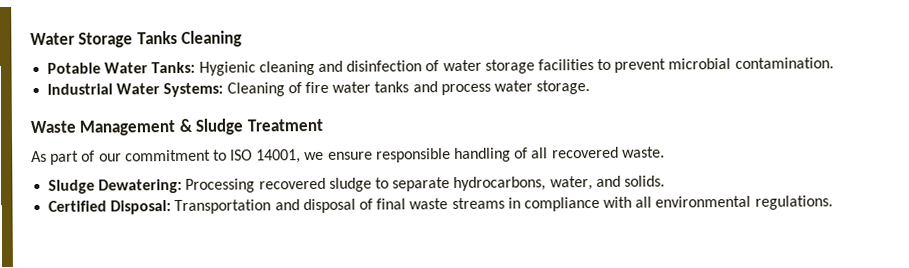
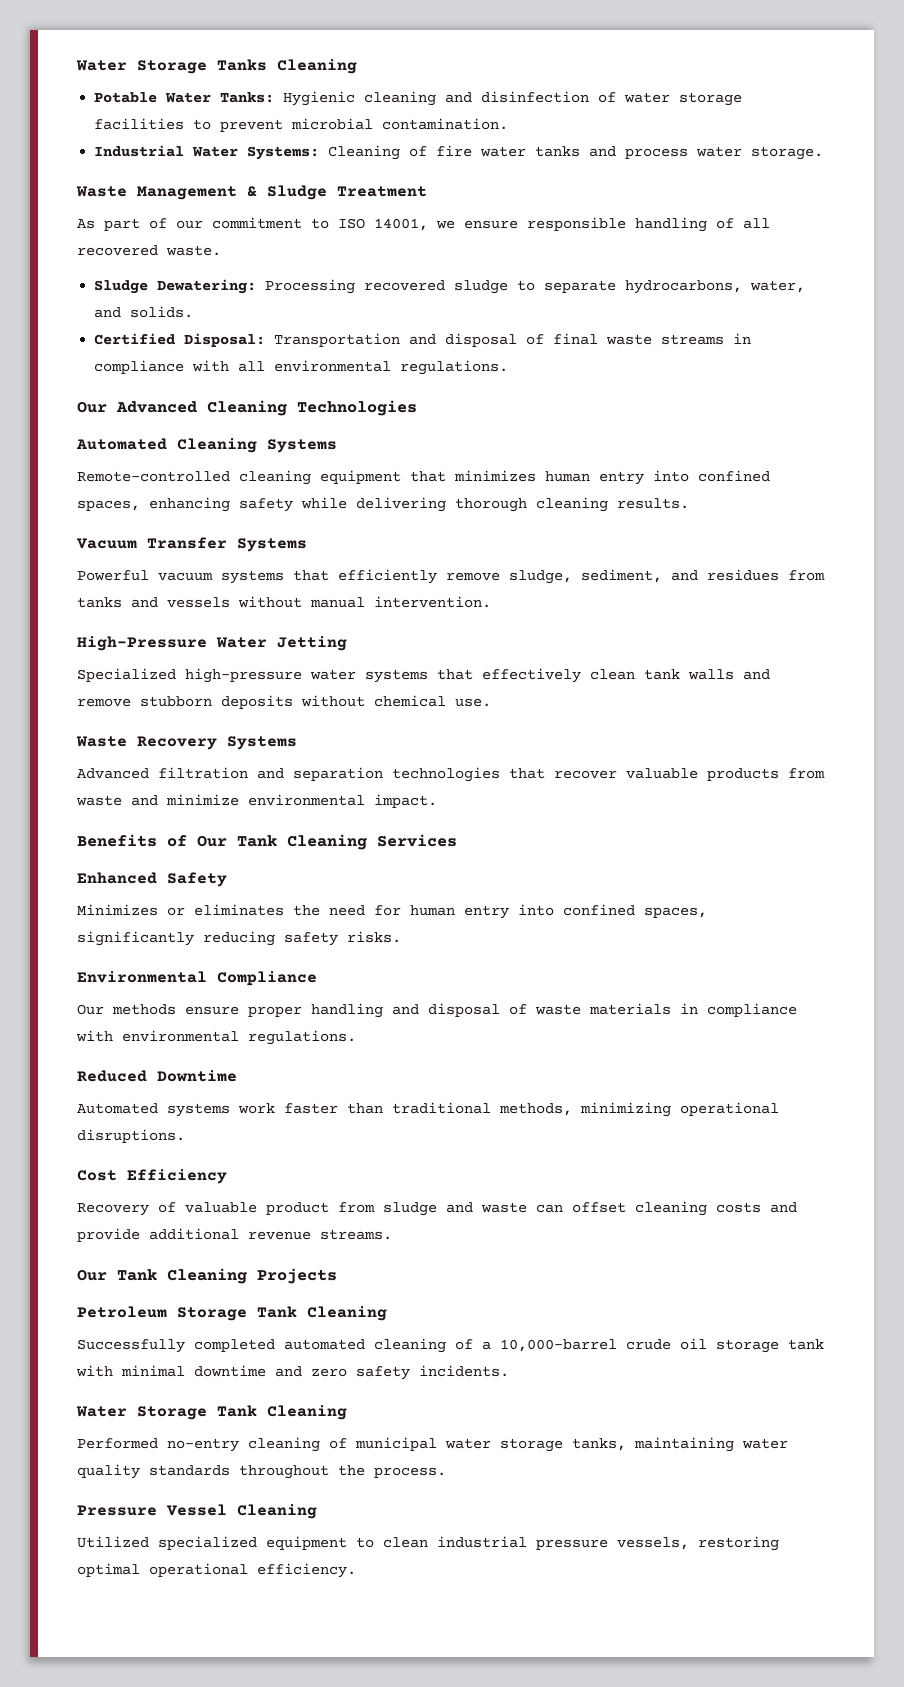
(833, 202) none -> [77,400,417,416] [76,438,337,453] [77,470,770,485] [77,497,689,512] [76,537,307,552] [77,569,825,584] [77,596,491,608] [77,636,347,651] [77,668,770,683] [77,695,491,709] [76,736,297,750] [77,767,825,782] [76,794,437,808] [77,834,457,850] [77,872,227,887] [77,904,707,919] [77,931,401,946] [77,971,317,986] [77,1003,797,1018] [76,1030,356,1045] [77,1070,237,1082] [77,1102,779,1117] [77,1129,185,1143] [77,1169,227,1184] [77,1201,797,1216] [77,1228,392,1242] [77,1268,337,1284] [77,1306,387,1321] [77,1338,824,1353] [76,1365,509,1380] [76,1405,347,1420] [77,1437,788,1452] [77,1464,446,1479] [77,1504,317,1519] [77,1536,779,1551] [77,1563,356,1578] // Our Advanced Cleaning Technologies // Automated Cleaning Systems // Remote-controlled cleaning equipment that minimizes human entry into confined spaces, enhancing safety while delivering thorough cleaning results. // Vacuum Transfer Systems // Powerful vacuum systems that efficiently remove sludge, sediment, and residues from tanks and vessels without manual intervention. // High-Pressure Water Jetting // Specialized high-pressure water systems that effectively clean tank walls and remove stubborn deposits without chemical use. // Waste Recovery Systems // Advanced filtration and separation technologies that recover valuable products from waste and minimize environmental impact. // Benefits of Our Tank Cleaning Services // Enhanced Safety // Minimizes or eliminates the need for human entry into confined spaces, significantly reducing safety risks. // Environmental Compliance // Our methods ensure proper handling and disposal of waste materials in compliance with environmental regulations. // Reduced Downtime // Automated systems work faster than traditional methods, minimizing operational disruptions. // Cost Efficiency // Recovery of valuable product from sludge and waste can offset cleaning costs and provide additional revenue streams. // Our Tank Cleaning Projects // Petroleum Storage Tank Cleaning // Successfully completed automated cleaning of a 10,000-barrel crude oil storage tank with minimal downtime and zero safety incidents. // Water Storage Tank Cleaning // Performed no-entry cleaning of municipal water storage tanks, maintaining water quality standards throughout the process. // Pressure Vessel Cleaning // Utilized specialized equipment to clean industrial pressure vessels, restoring optimal operational efficiency.

